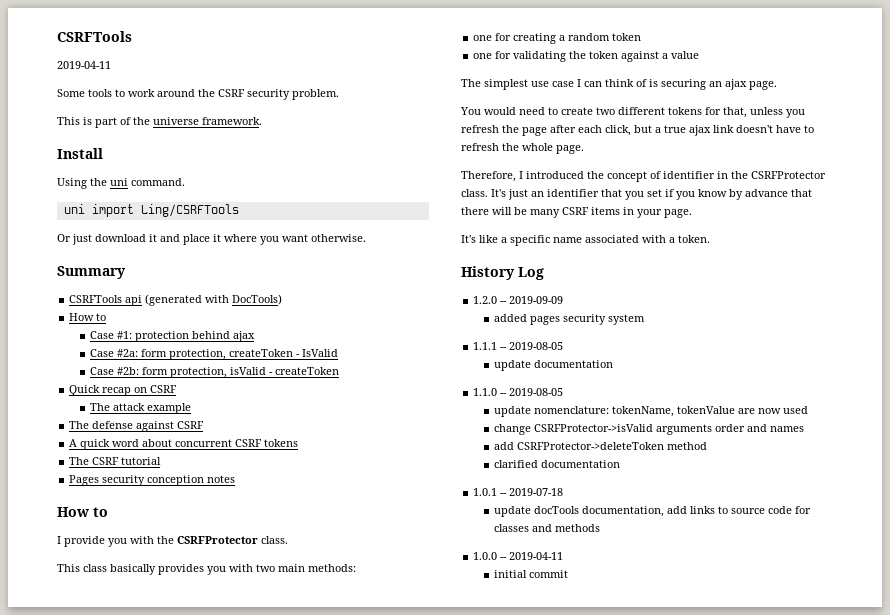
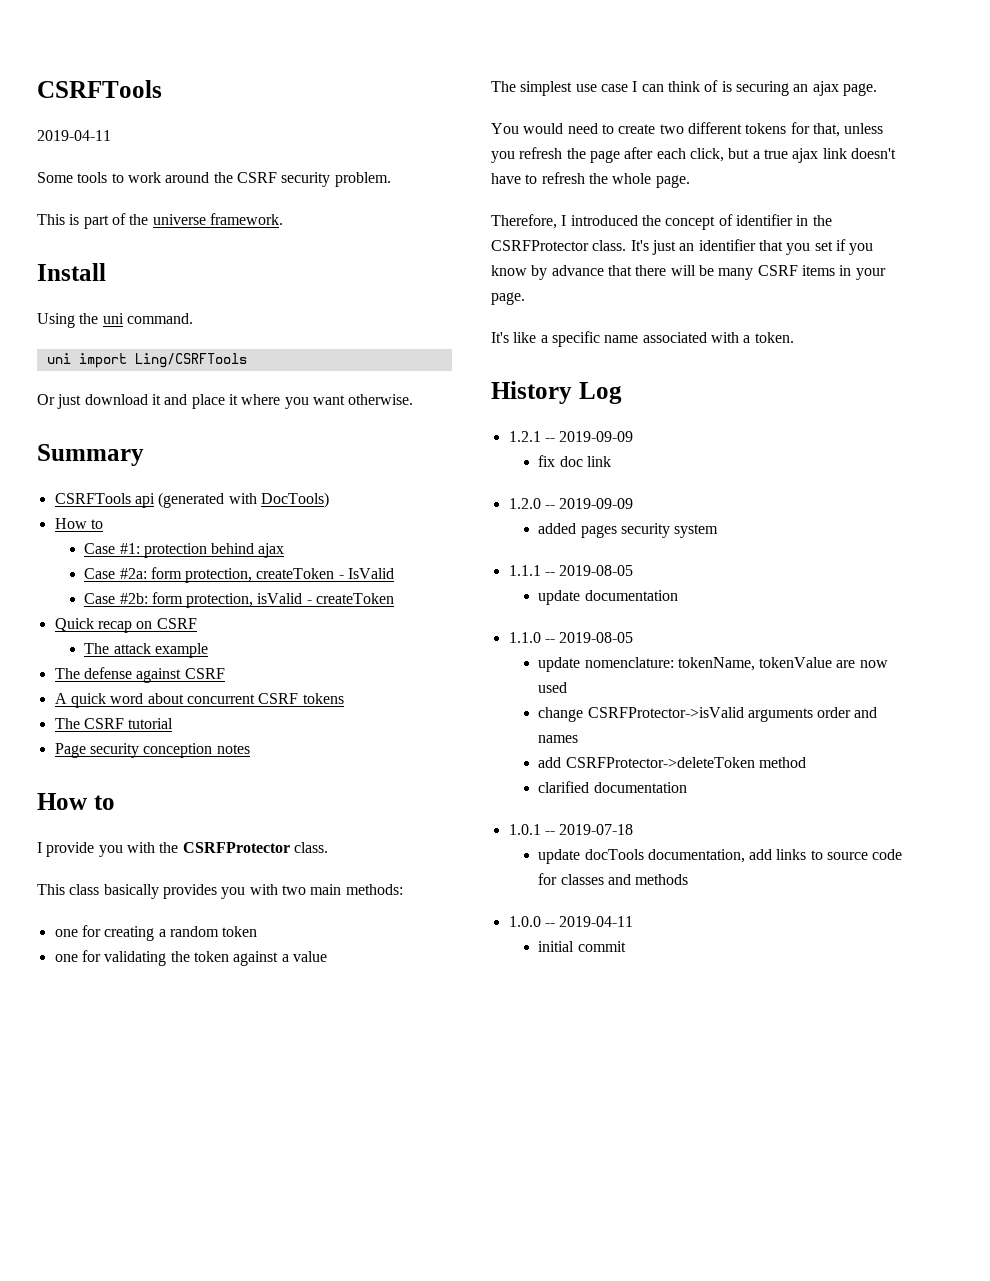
[69,475,100,486] Pages -> [54,743,86,758] Page
(544, 273) none -> [508,431,634,442] [538,455,611,467] // 1.2.1 -- 2019-09-09 // fix doc link

